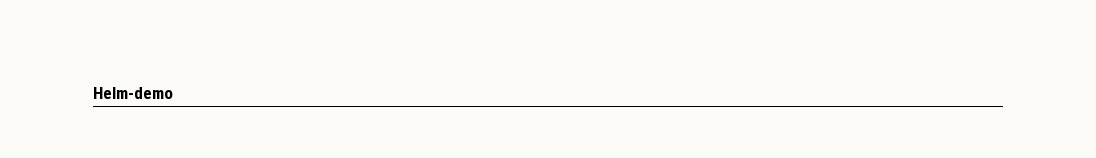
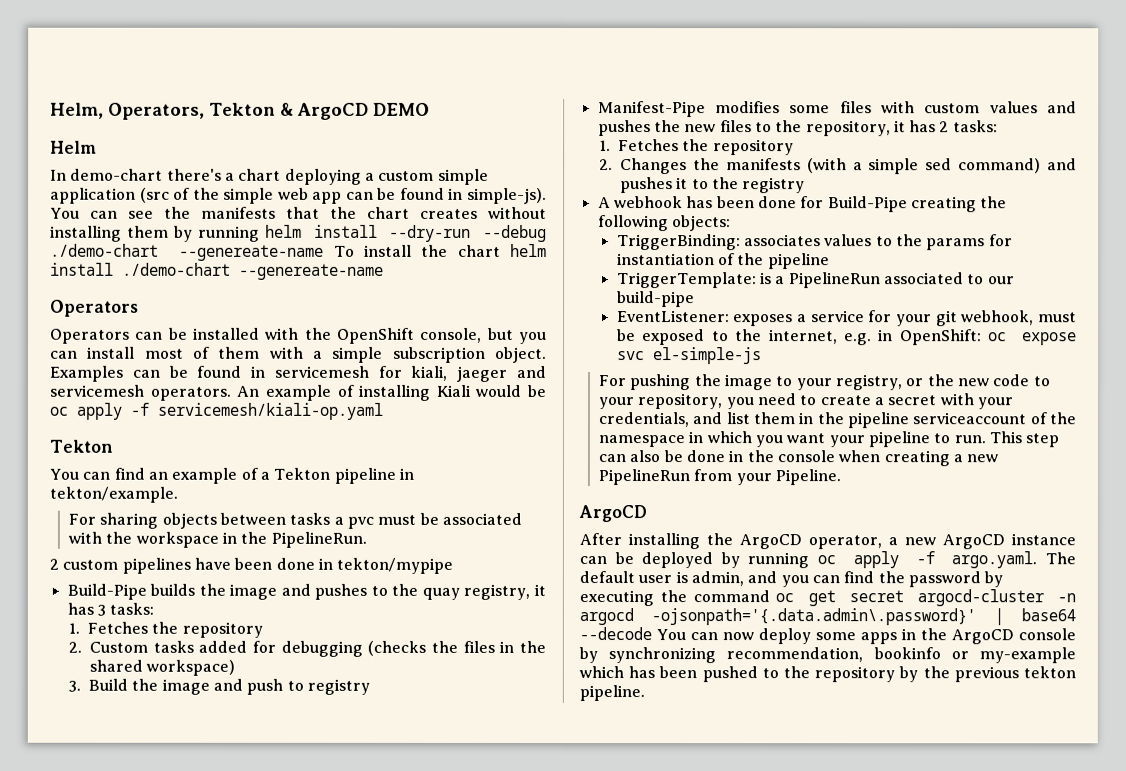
[93,87,173,99] Helm-demo -> [50,102,430,120] [50,140,97,154] [50,168,489,185] [50,187,548,204] [50,206,547,219] [50,224,547,242] [50,243,547,261] [50,262,384,280] [50,299,139,317] [50,327,547,344] [50,346,547,363] [50,365,547,382] [49,384,547,401] [49,402,383,420] [49,439,113,453] [49,467,414,484] [49,486,178,503] [68,512,522,529] [68,531,367,548] [49,557,454,574] [66,583,547,600] [66,602,155,616] [68,621,263,638] [68,640,547,657] [89,659,236,676] [68,678,370,695] [597,101,1077,118] [597,120,998,137] [599,139,794,156] [599,158,1077,175] [620,177,806,194] [597,196,1008,213] [597,215,731,232] [616,234,1013,251] [616,253,830,270] [616,272,1015,289] [616,291,695,308] [616,310,1077,327] [616,329,1077,346] [616,347,762,365] [598,374,1051,391] [598,393,1013,410] [598,412,1076,429] [598,431,1060,448] [598,450,999,467] [598,469,841,486] [578,505,647,523] [579,533,1076,550] [579,551,1076,569] [579,571,1004,588] [579,589,1076,607] [579,608,1076,626] [579,627,1076,645] [579,647,1076,664] [579,666,1076,683] [579,685,645,702] Helm, Operators, Tekton & ArgoCD DEMO // Helm // In demo-chart there's a chart deploying a custom simple application (src of the simple web app can be found in simple-js). You can see the manifests that the chart creates without installing them by running helm install --dry-run --debug ./demo-chart --genereate-name To install the chart helm install ./demo-chart --genereate-name // Operators // Operators can be installed with the OpenShift console, but you can install most of them with a simple subscription object. Examples can be found in servicemesh for kiali, jaeger and servicemesh operators. An example of installing Kiali would be oc apply -f servicemesh/kiali-op.yaml // Tekton // You can find an example of a Tekton pipeline in tekton/example. // For sharing objects between tasks a pvc must be associated with the workspace in the PipelineRun. // 2 custom pipelines have been done in tekton/mypipe // Build-Pipe builds the image and pushes to the quay registry, it has 3 tasks: // 1. Fetches the repository // 2. Custom tasks added for debugging (checks the files in the shared workspace) // 3. Build the image and push to registry // Manifest-Pipe modifies some files with custom values and pushes the new files to the repository, it has 2 tasks: // 1. Fetches the repository // 2. Changes the manifests (with a simple sed command) and pushes it to the registry // A webhook has been done for Build-Pipe creating the following objects: // TriggerBinding: associates values to the params for instantiation of the pipeline // TriggerTemplate: is a PipelineRun associated to our build-pipe // EventListener: exposes a service for your git webhook, must be exposed to the internet, e.g. in OpenShift: oc expose svc el-simple-js // For pushing the image to your registry, or the new code to your repository, you need to create a secret with your credentials, and list them in the pipeline serviceaccount of the namespace in which you want your pipeline to run. This step can also be done in the console when creating a new PipelineRun from your Pipeline. // ArgoCD // After installing the ArgoCD operator, a new ArgoCD instance can be deployed by running oc apply -f argo.yaml. The default user is admin, and you can find the password by executing the command oc get secret argocd-cluster -n argocd -ojsonpath='{.data.admin\.password}' | base64 --decode You can now deploy some apps in the ArgoCD console by synchronizing recommendation, bookinfo or my-example which has been pushed to the repository by the previous tekton pipeline.

